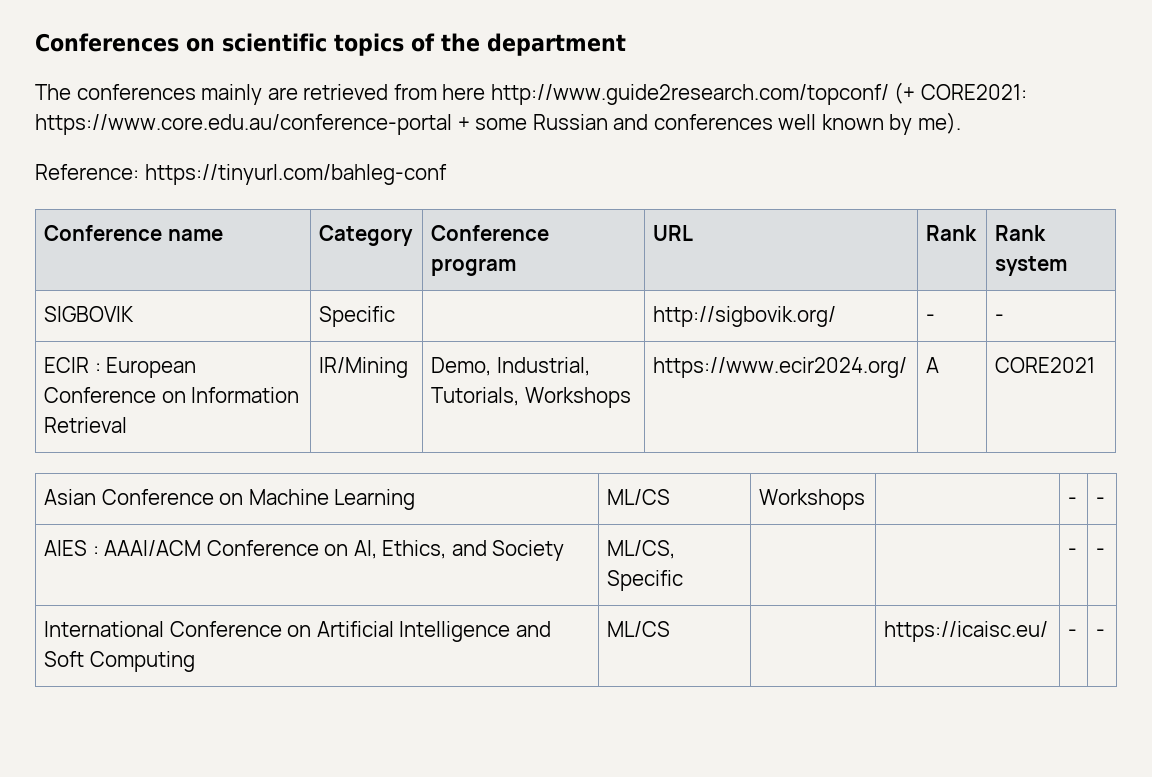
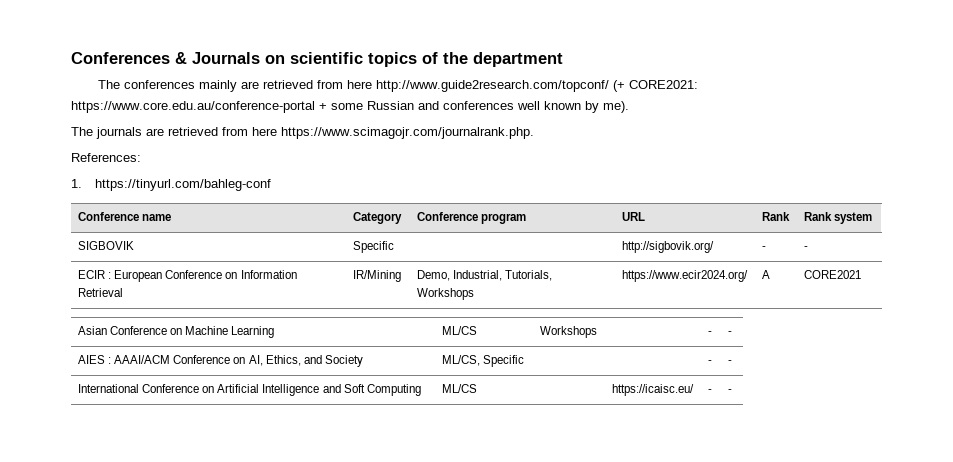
(179, 42) none -> [175,52,260,64] & Journals
[35,164,139,180] Reference: -> [71,127,534,139] [71,153,141,162] [71,179,82,188] The journals are retrieved from here https://www.scimagojr.com/journalrank.php. // References: // 1.

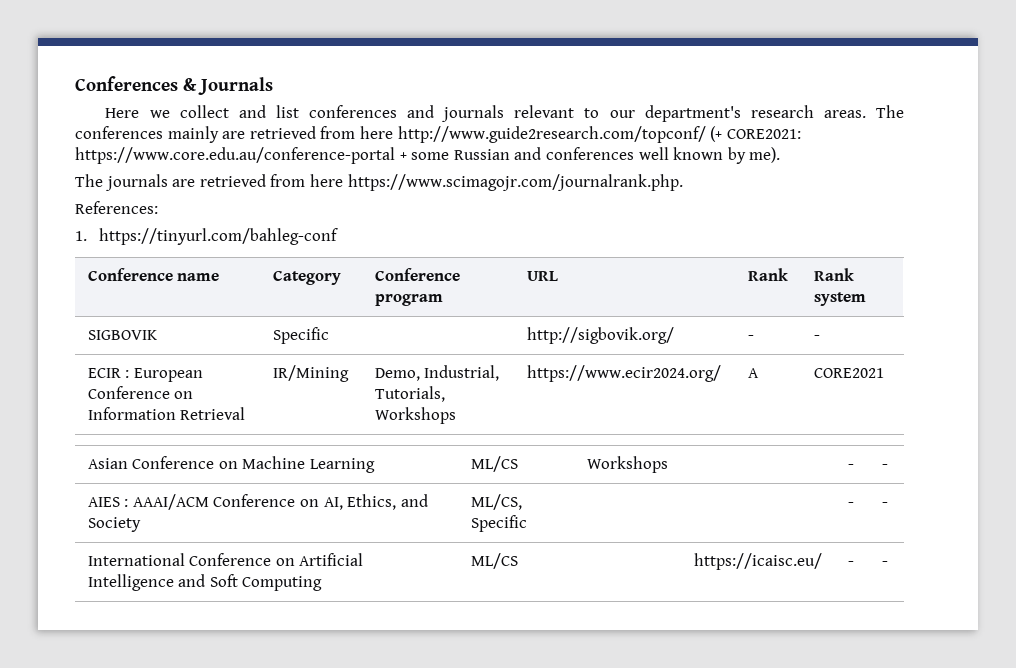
[265,52,563,67] on scientific topics of the department // -> [105,105,866,122] // Here we collect and list conferences and journals relevant to our department's research areas.

